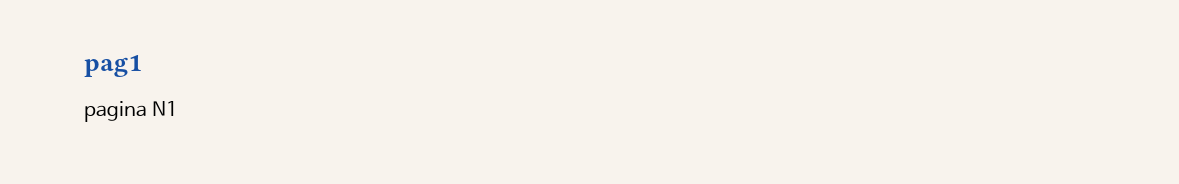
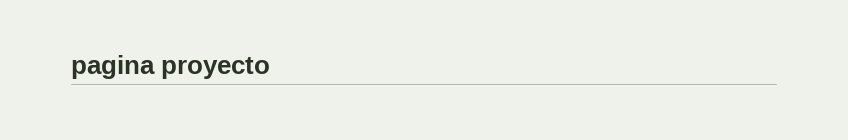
[84,55,142,77] [84,101,179,122] pag1 // pagina N1 -> [71,55,271,79] pagina proyecto

